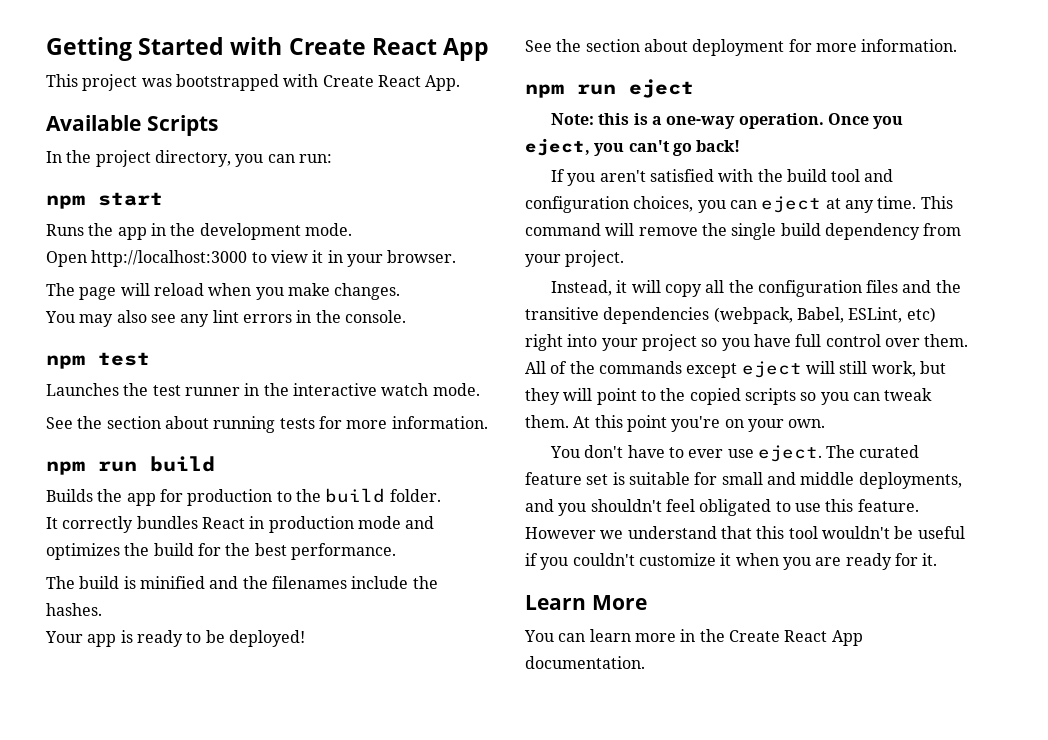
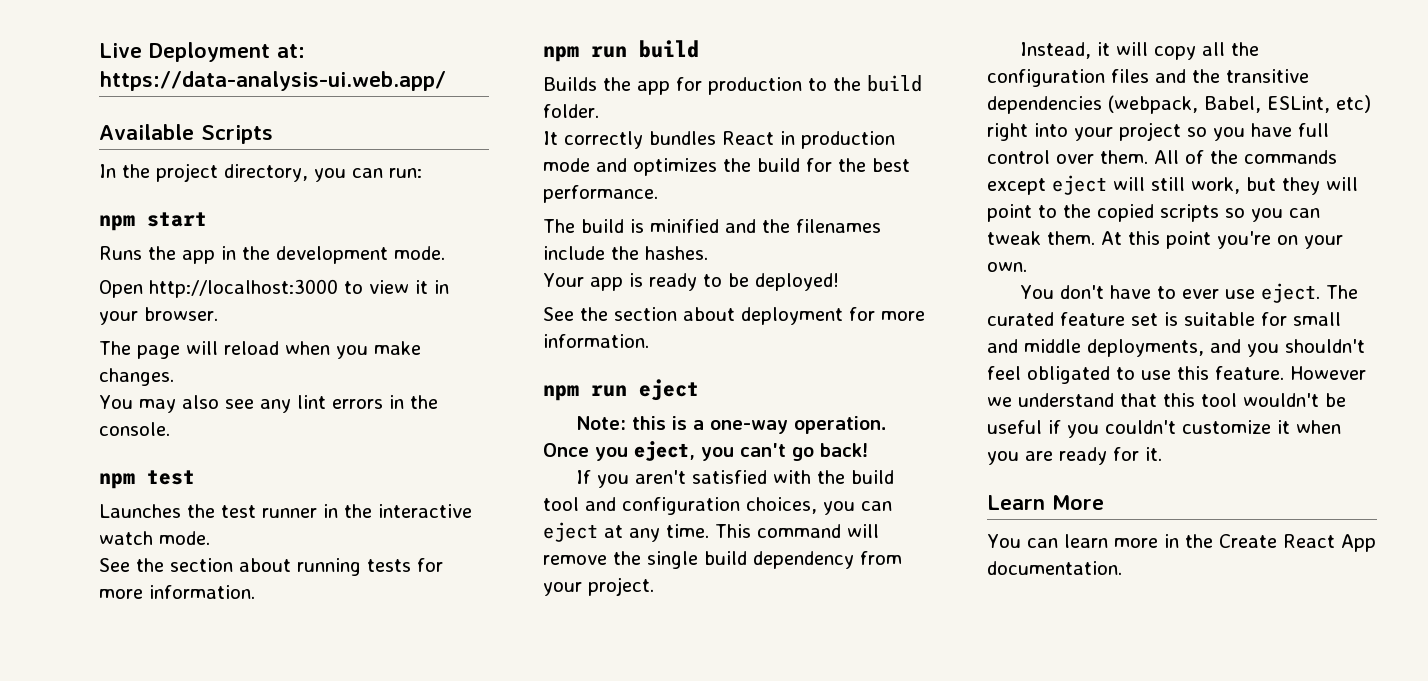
[46,37,490,61] [46,74,461,91] Getting Started with Create React App // This project was bootstrapped with Create React App. -> [99,42,305,62] [99,71,446,91] Live Deployment at: https://data-analysis-ui.web.app/

